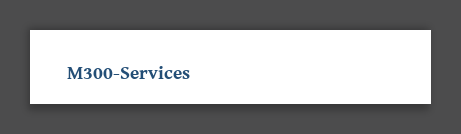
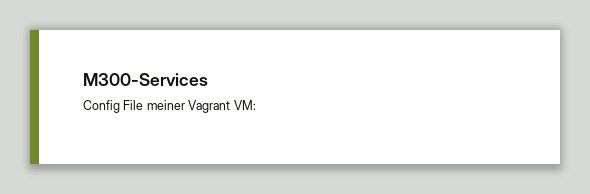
(190, 72) none -> [83,100,256,113] // Config File meiner Vagrant VM:

